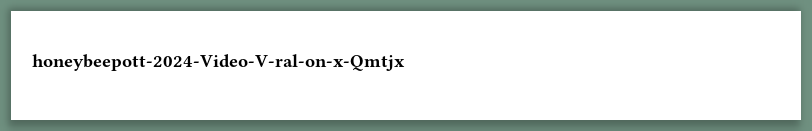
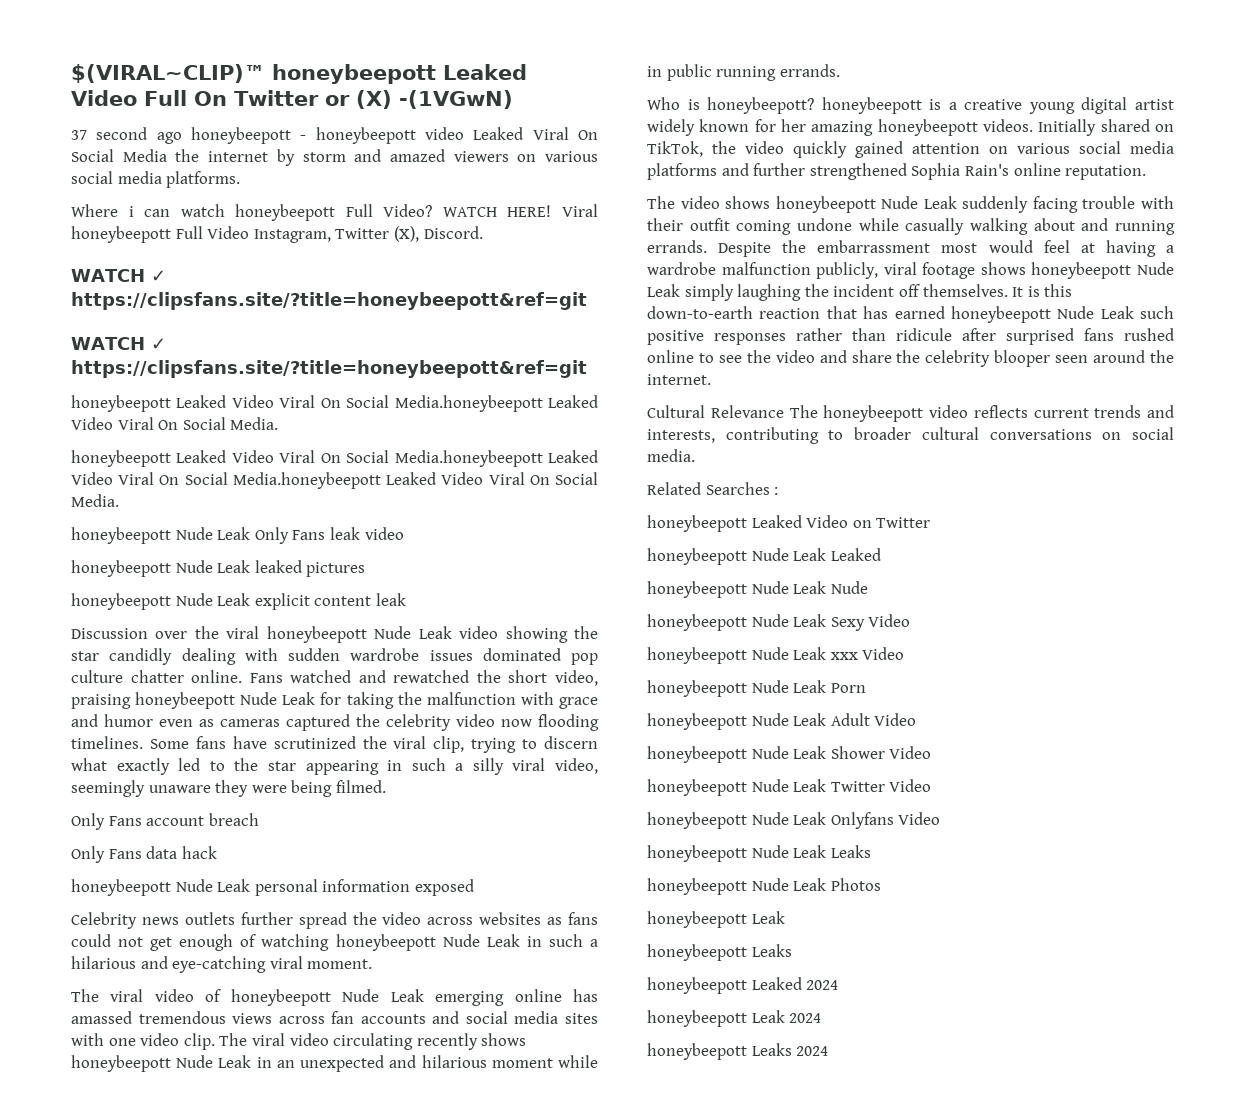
[32,54,405,71] honeybeepott-2024-Video-V-ral-on-x-Qmtjx -> [71,64,527,84] [71,90,513,109] [71,127,598,144] [71,149,598,166] [71,171,241,188] [71,204,598,221] [71,226,483,243] [71,269,166,282] [71,292,587,310] [71,337,166,350] [71,360,587,378] [71,395,598,412] [71,417,279,430] [71,450,598,467] [71,472,598,489] [71,494,119,507] [71,527,404,544] [71,560,366,577] [71,593,406,610] [71,626,599,643] [71,648,598,665] [71,670,598,686] [71,692,598,709] [71,714,599,731] [71,736,598,753] [71,758,598,775] [71,780,386,797] [71,813,259,830] [71,846,217,863] [71,879,474,896] [71,912,598,929] [71,934,598,951] [71,956,373,973] [71,989,598,1006] [71,1011,598,1024] [71,1033,527,1050] [71,1055,598,1072] [647,64,840,81] [647,97,1174,114] [647,119,1174,136] [647,141,1174,158] [647,163,1147,180] [647,196,1174,213] [647,218,1175,235] [647,240,1174,257] [647,262,1174,279] [647,284,1073,301] [647,306,1174,323] [647,328,1174,345] [647,350,1174,367] [647,374,711,385] [647,405,1174,422] [647,427,1174,444] [647,449,695,462] [647,482,779,495] [647,515,931,532] [647,548,881,565] [647,581,868,598] [647,614,911,631] [647,647,905,664] [647,680,866,697] [647,713,917,730] [647,746,932,763] [647,779,932,796] [647,812,941,829] [647,845,871,862] [647,878,881,895] [647,911,785,928] [647,944,792,961] [647,977,839,994] [647,1010,822,1027] [647,1043,829,1060] $(VIRAL~CLIP)™ honeybeepott Leaked Video Full On Twitter or (X) -(1VGwN) // 37 second ago honeybeepott - honeybeepott video Leaked Viral On Social Media the internet by storm and amazed viewers on various social media platforms. // Where i can watch honeybeepott Full Video? WATCH HERE! Viral honeybeepott Full Video Instagram, Twitter (X), Discord. // WATCH ✓ https://clipsfans.site/?title=honeybeepott&ref=git // WATCH ✓ https://clipsfans.site/?title=honeybeepott&ref=git // honeybeepott Leaked Video Viral On Social Media.honeybeepott Leaked Video Viral On Social Media. // honeybeepott Leaked Video Viral On Social Media.honeybeepott Leaked Video Viral On Social Media.honeybeepott Leaked Video Viral On Social Media. // honeybeepott Nude Leak Only Fans leak video // honeybeepott Nude Leak leaked pictures // honeybeepott Nude Leak explicit content leak // Discussion over the viral honeybeepott Nude Leak video showing the star candidly dealing with sudden wardrobe issues dominated pop culture chatter online. Fans watched and rewatched the short video, praising honeybeepott Nude Leak for taking the malfunction with grace and humor even as cameras captured the celebrity video now flooding timelines. Some fans have scrutinized the viral clip, trying to discern what exactly led to the star appearing in such a silly viral video, seemingly unaware they were being filmed. // Only Fans account breach // Only Fans data hack // honeybeepott Nude Leak personal information exposed // Celebrity news outlets further spread the video across websites as fans could not get enough of watching honeybeepott Nude Leak in such a hilarious and eye-catching viral moment. // The viral video of honeybeepott Nude Leak emerging online has amassed tremendous views across fan accounts and social media sites with one video clip. The viral video circulating recently shows honeybeepott Nude Leak in an unexpected and hilarious moment while in public running errands. // Who is honeybeepott? honeybeepott is a creative young digital artist widely known for her amazing honeybeepott videos. Initially shared on TikTok, the video quickly gained attention on various social media platforms and further strengthened Sophia Rain's online reputation. // The video shows honeybeepott Nude Leak suddenly facing trouble with their outfit coming undone while casually walking about and running errands. Despite the embarrassment most would feel at having a wardrobe malfunction publicly, viral footage shows honeybeepott Nude Leak simply laughing the incident off themselves. It is this down-to-earth reaction that has earned honeybeepott Nude Leak such positive responses rather than ridicule after surprised fans rushed online to see the video and share the celebrity blooper seen around the internet. // Cultural Relevance The honeybeepott video reflects current trends and interests, contributing to broader cultural conversations on social media. // Related Searches : // honeybeepott Leaked Video on Twitter // honeybeepott Nude Leak Leaked // honeybeepott Nude Leak Nude // honeybeepott Nude Leak Sexy Video // honeybeepott Nude Leak xxx Video // honeybeepott Nude Leak Porn // honeybeepott Nude Leak Adult Video // honeybeepott Nude Leak Shower Video // honeybeepott Nude Leak Twitter Video // honeybeepott Nude Leak Onlyfans Video // honeybeepott Nude Leak Leaks // honeybeepott Nude Leak Photos // honeybeepott Leak // honeybeepott Leaks // honeybeepott Leaked 2024 // honeybeepott Leak 2024 // honeybeepott Leaks 2024

